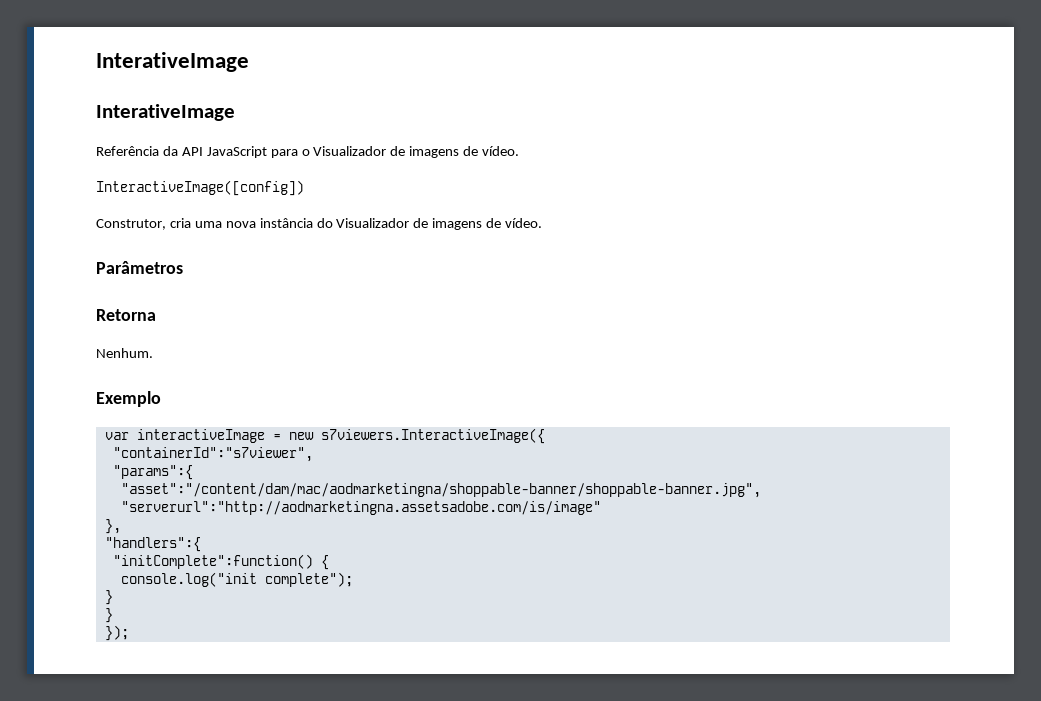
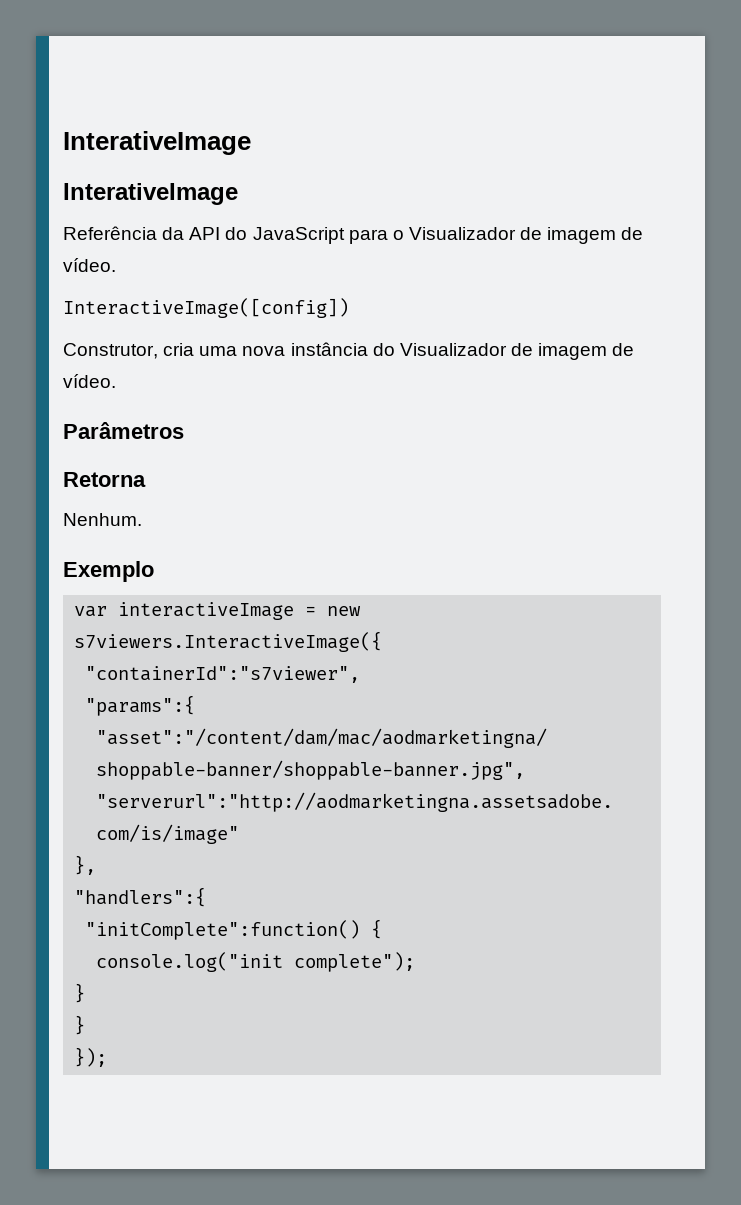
(203, 151) none -> [225,227,248,240] do
[409,146,460,158] imagens -> [547,227,617,244] imagem
[432,218,483,230] imagens -> [538,343,608,360] imagem

